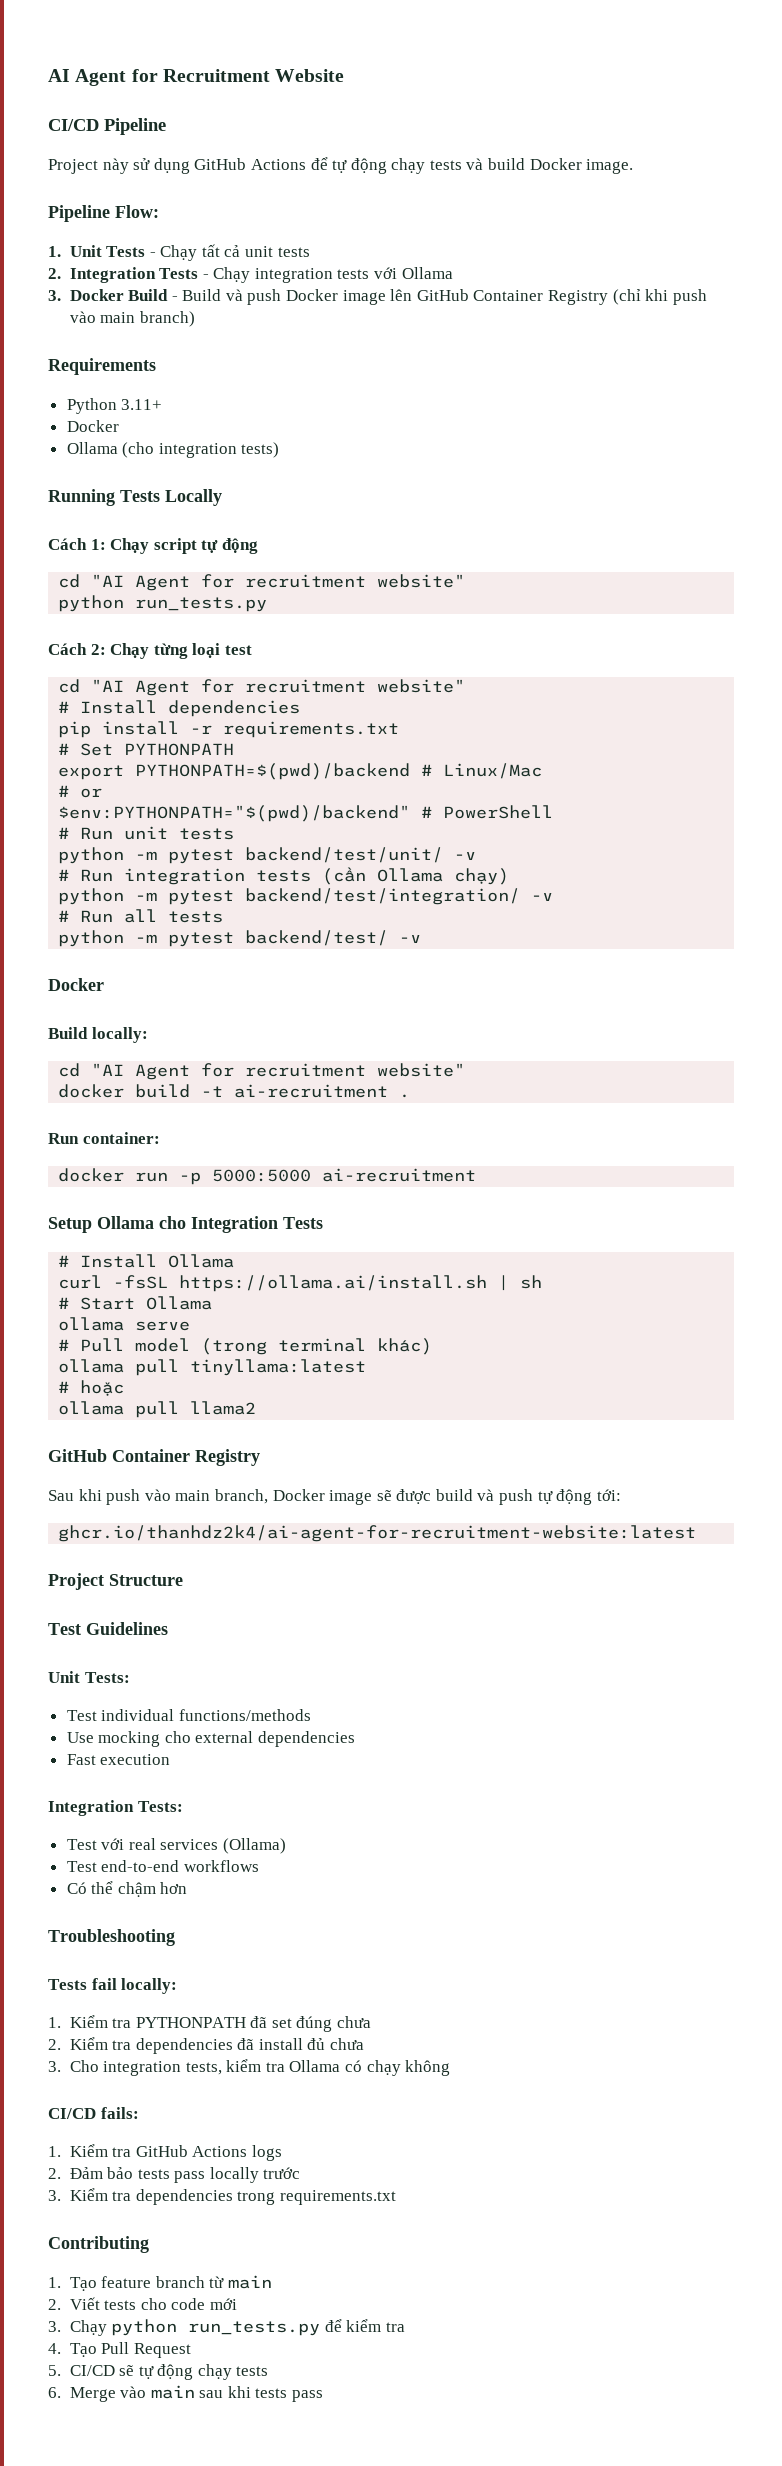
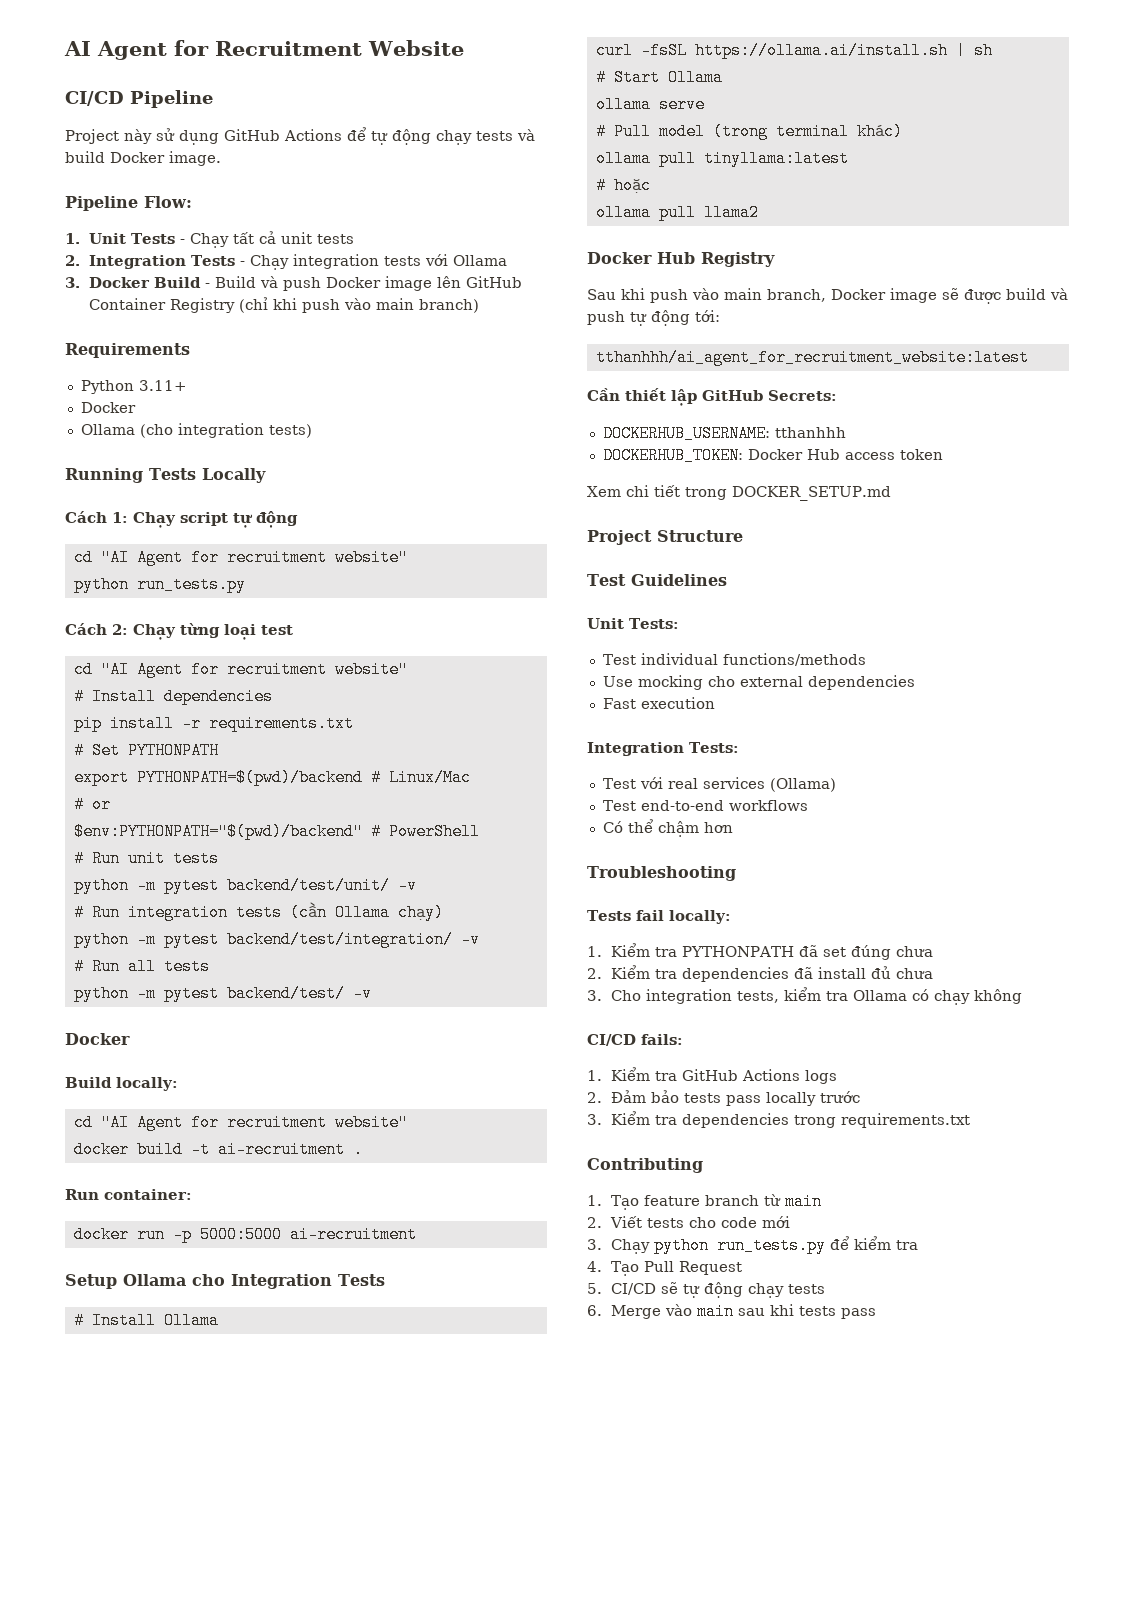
[48,1449,190,1462] GitHub Container -> [587,252,695,264] Docker Hub
[58,1525,697,1542] ghcr.io/thanhdz2k4/ai-agent-for-recruitment-website:latest -> [595,349,1029,366] [587,388,837,406] [602,425,846,442] [602,447,943,464] [587,485,891,501] tthanhhh/ai_agent_for_recruitment_website:latest // Cần thiết lập GitHub Secrets: // DOCKERHUB_USERNAME: tthanhhh // DOCKERHUB_TOKEN: Docker Hub access token // Xem chi tiết trong DOCKER_SETUP.md

